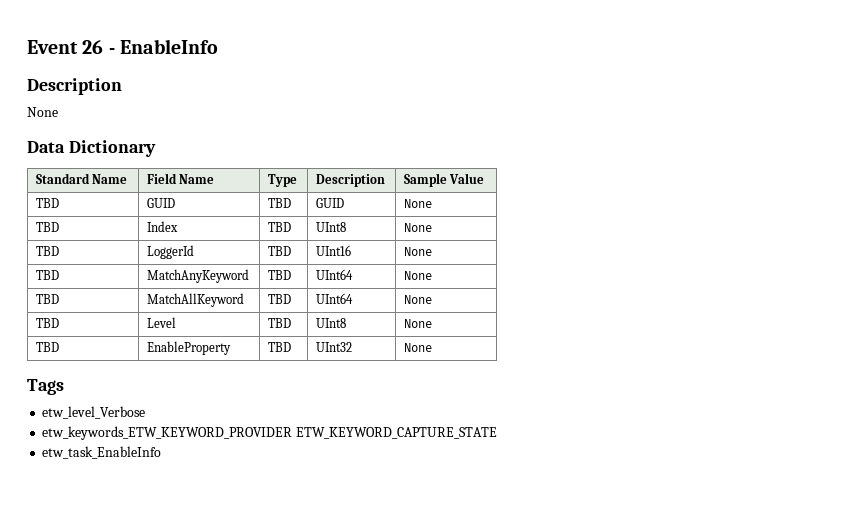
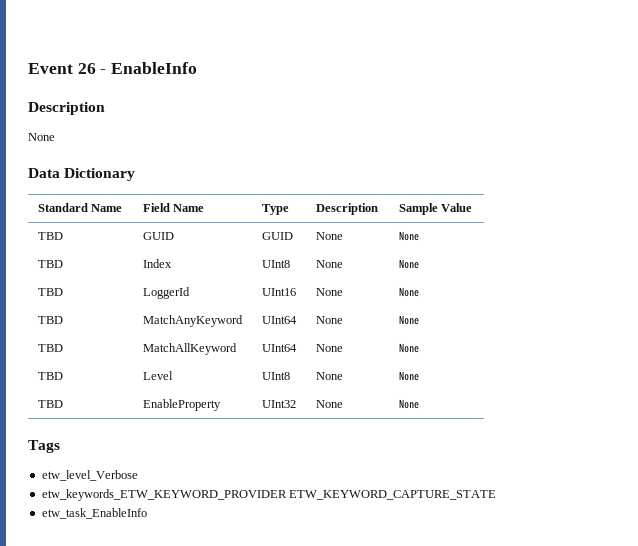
[268,198,292,208] [316,198,345,208] TBD | GUID -> [261,232,293,240] [315,232,343,240] GUID | None
[268,222,292,232] [316,222,347,232] TBD | UInt8 -> [261,260,290,268] [315,260,343,268] UInt8 | None
[268,246,292,256] [316,245,352,256] TBD | UInt16 -> [261,288,296,296] [315,288,343,296] UInt16 | None
[268,270,292,280] [316,269,354,280] TBD | UInt64 -> [261,316,297,324] [315,316,343,324] UInt64 | None
[268,294,292,304] [316,293,354,304] TBD | UInt64 -> [261,344,297,352] [315,344,343,352] UInt64 | None
[268,318,292,328] [316,318,347,328] TBD | UInt8 -> [261,372,290,380] [315,372,343,380] UInt8 | None
[268,342,292,352] [316,342,353,352] TBD | UInt32 -> [261,400,296,408] [315,400,343,408] UInt32 | None

